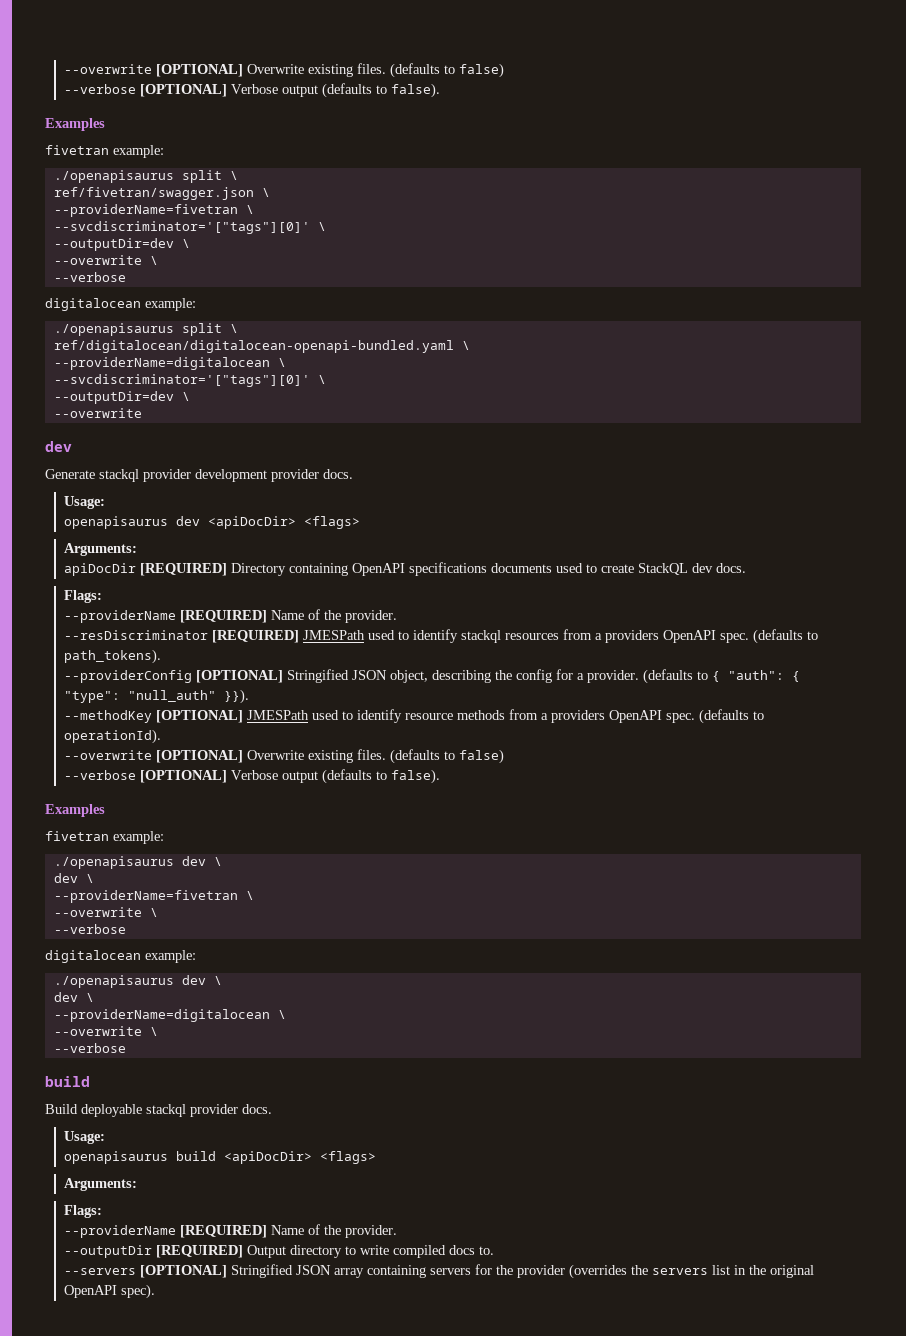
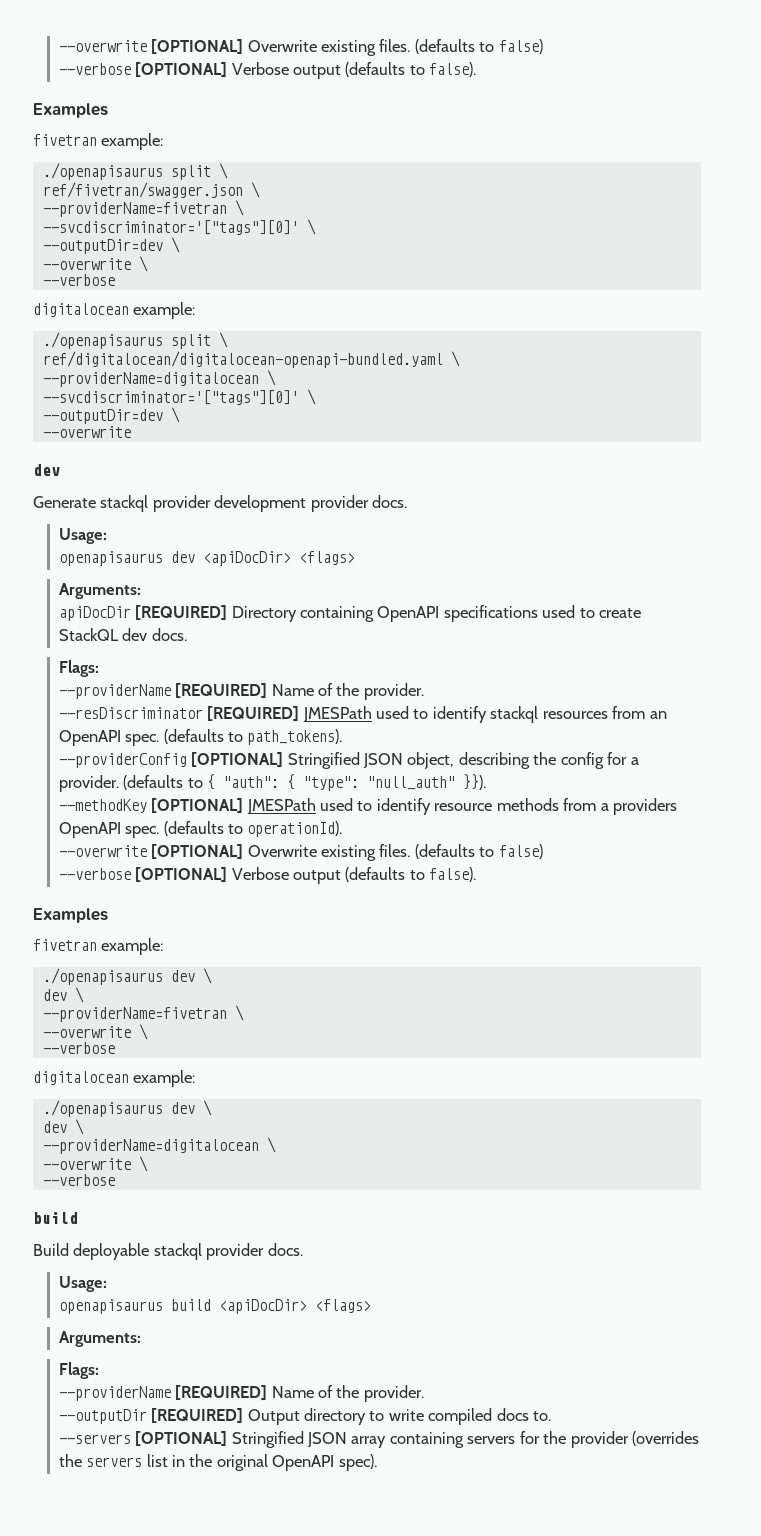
[491,563,553,573] documents -> (538, 613) none
[595,630,660,643] a providers -> [649,711,667,719] an

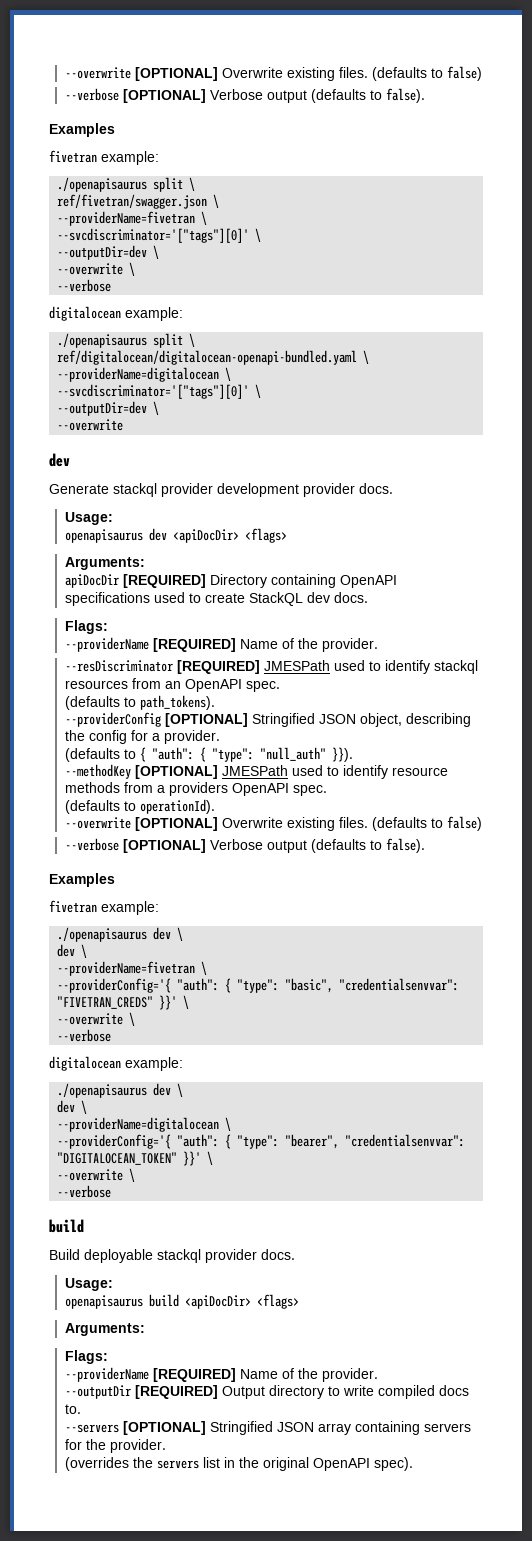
(160, 740) none -> (280, 686) //
(119, 783) none -> (220, 737) //
(160, 832) none -> (327, 790) //
(244, 1013) none -> [57,978,460,993] [57,995,190,1010] // --providerConfig='{ "auth": { "type": "basic", "credentialsenvvar": "FIVETRAN_CREDS" }}' \
(276, 1145) none -> [57,1134,466,1149] [57,1151,214,1166] // --providerConfig='{ "auth": { "type": "bearer", "credentialsenvvar": "DIGITALOCEAN_TOKEN" }}' \
[570,1431,629,1448] provider -> [109,1439,166,1453] provider. //

